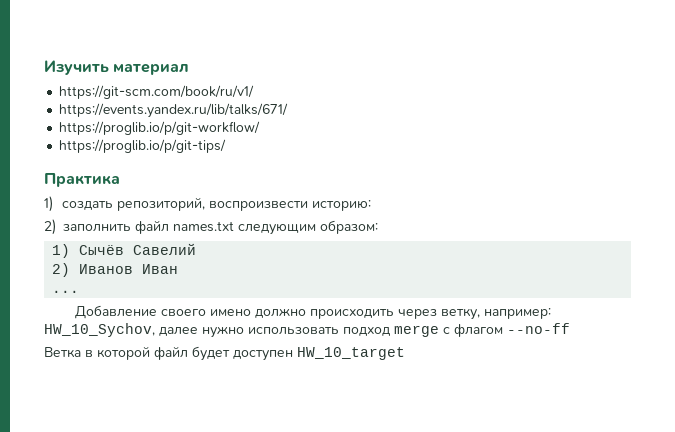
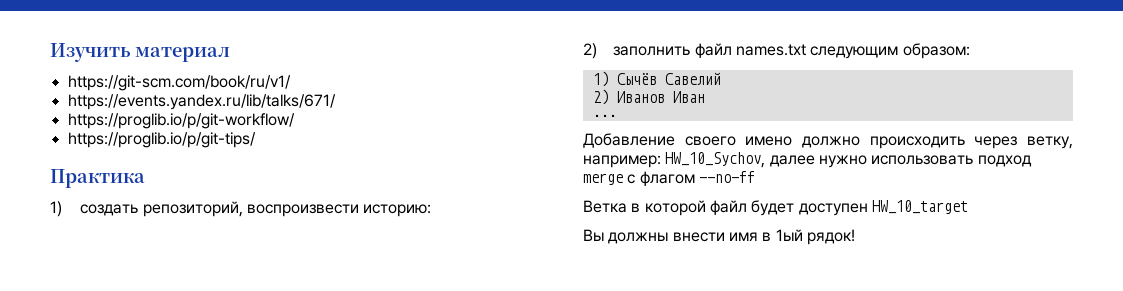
(405, 353) none -> [583,229,855,245] // Вы должны внести имя в 1ый рядок!

